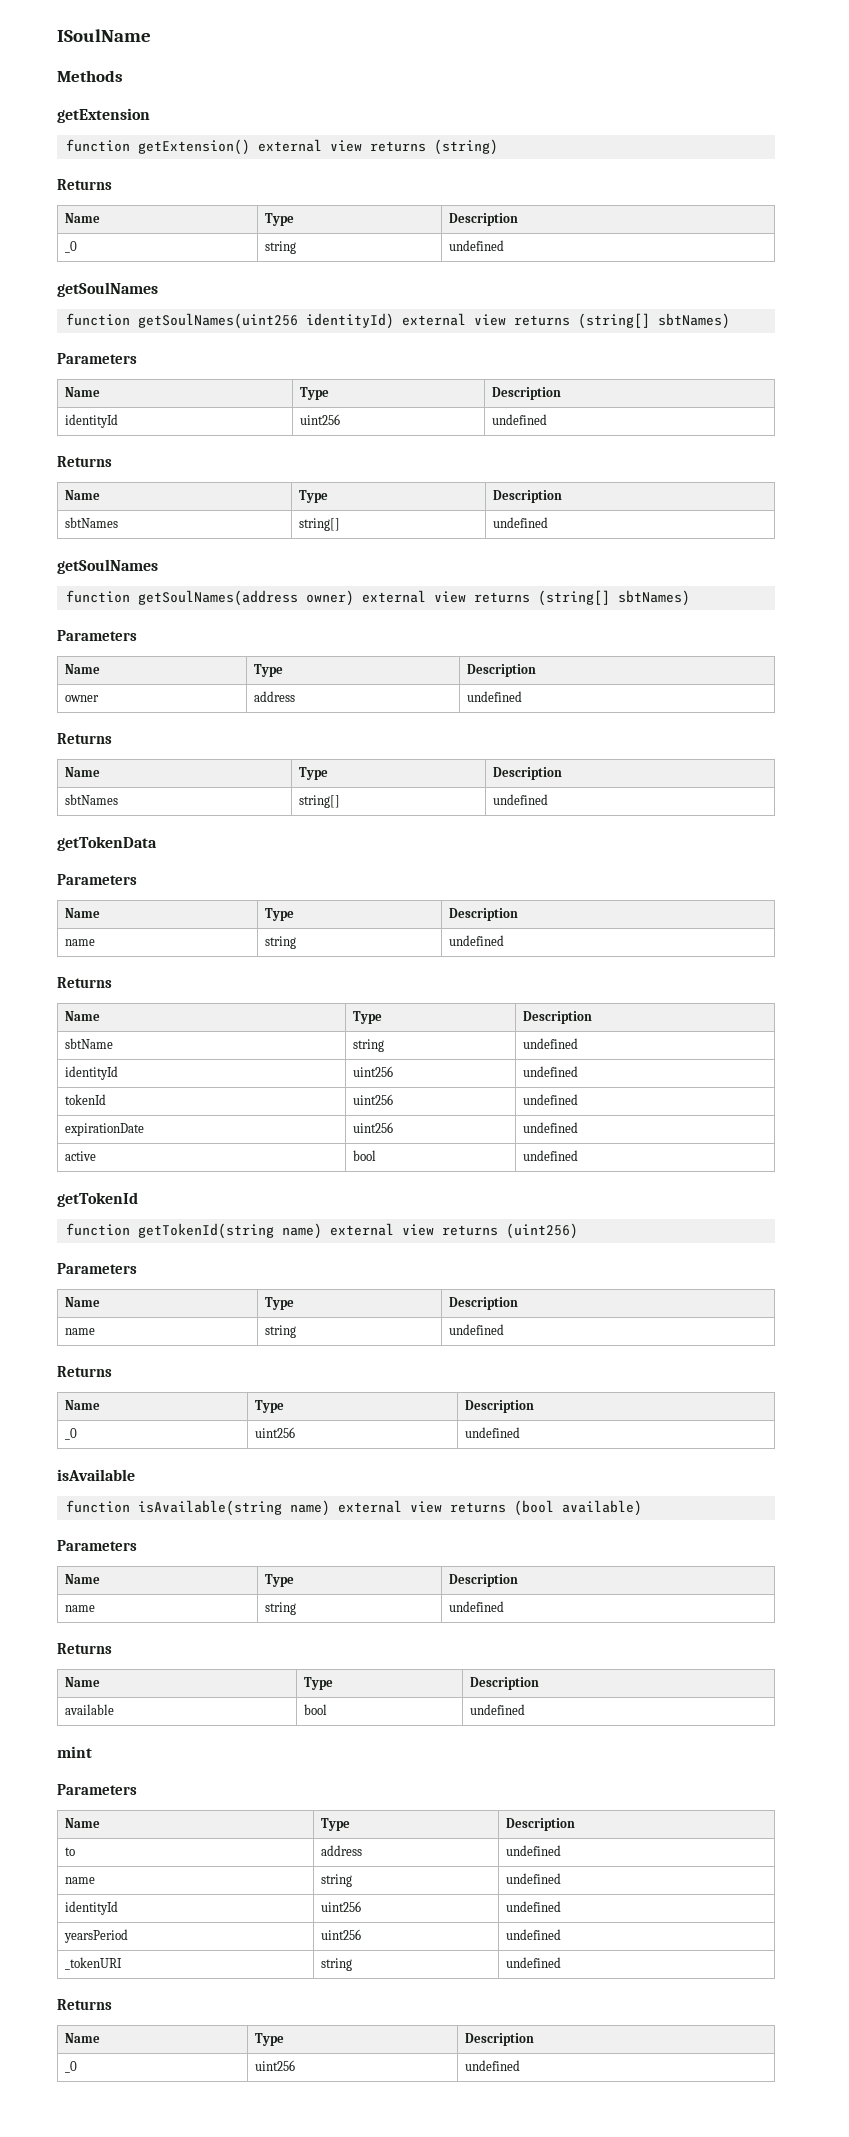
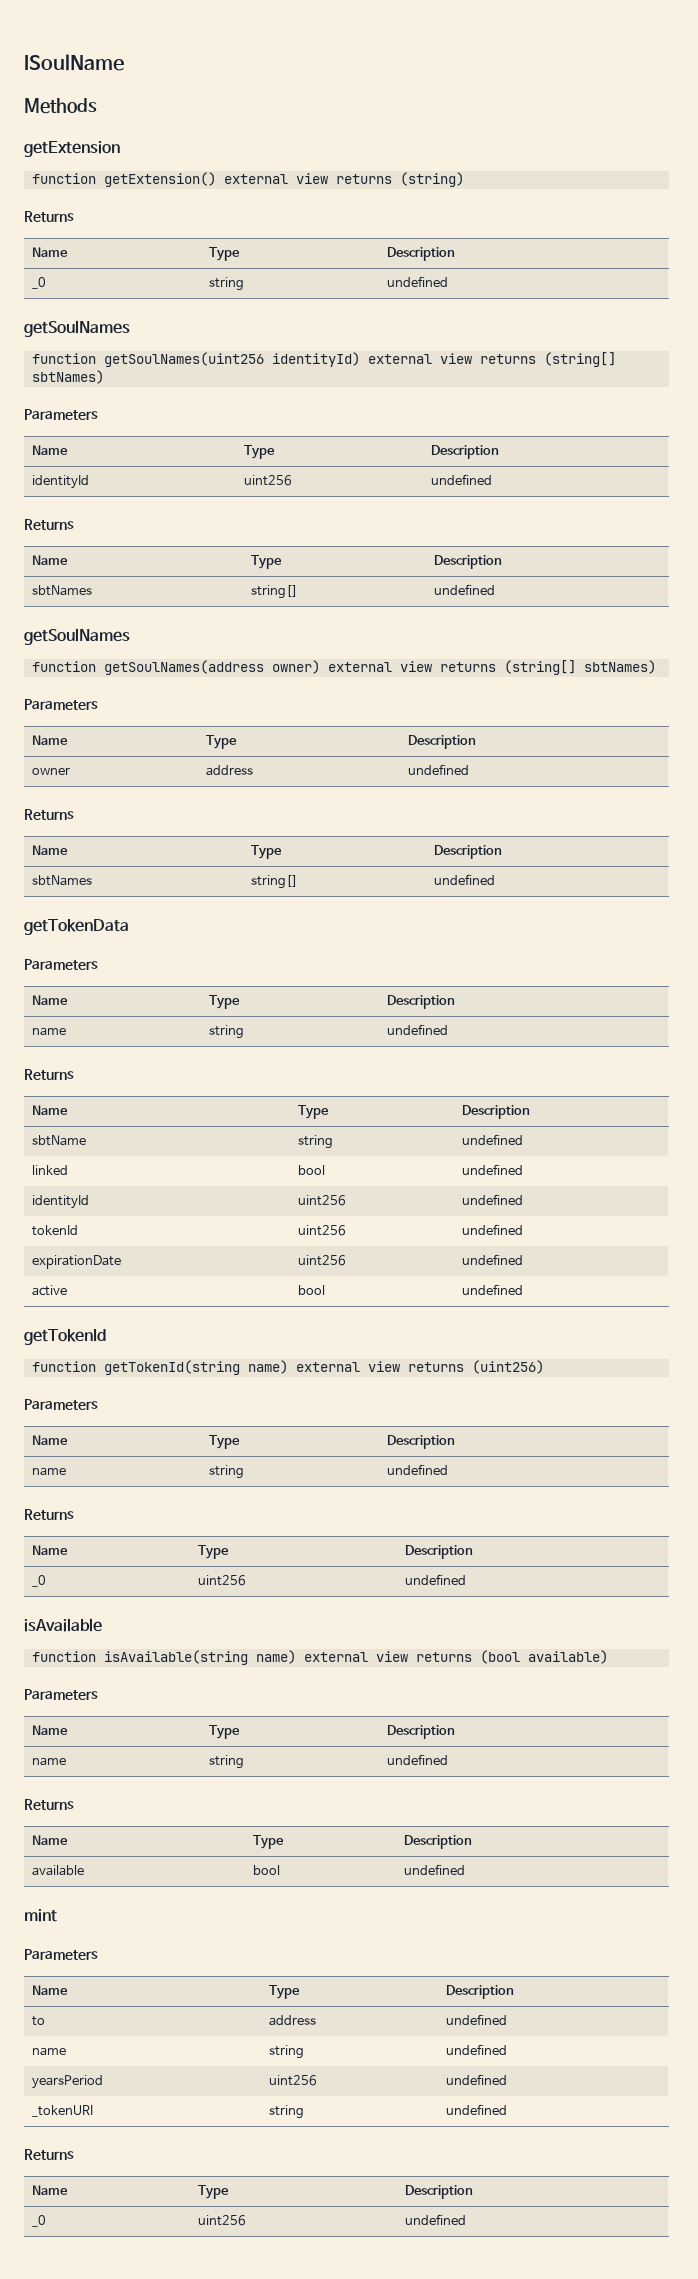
(578, 1043) none -> [32,1165,69,1175] [298,1165,326,1175] [462,1164,524,1175] // linked | bool | undefined
[64,1901,118,1915] [320,1901,361,1912] [505,1901,561,1912] // identityId | uint256 | undefined -> (508, 2049) none

